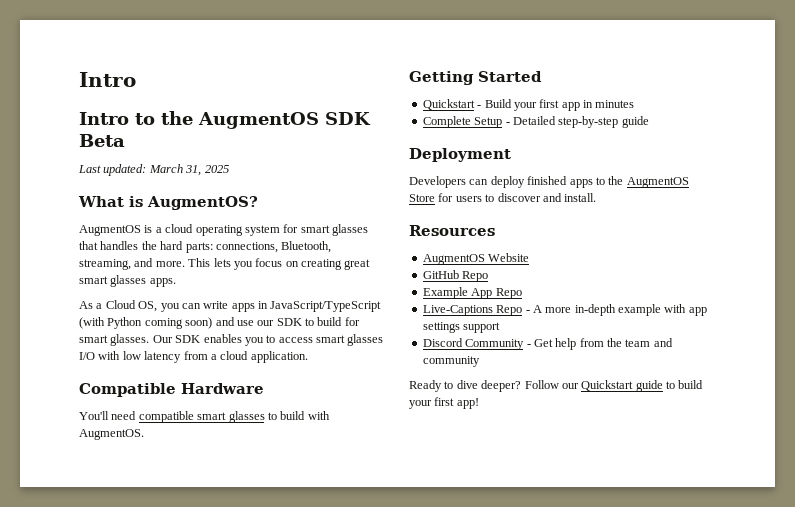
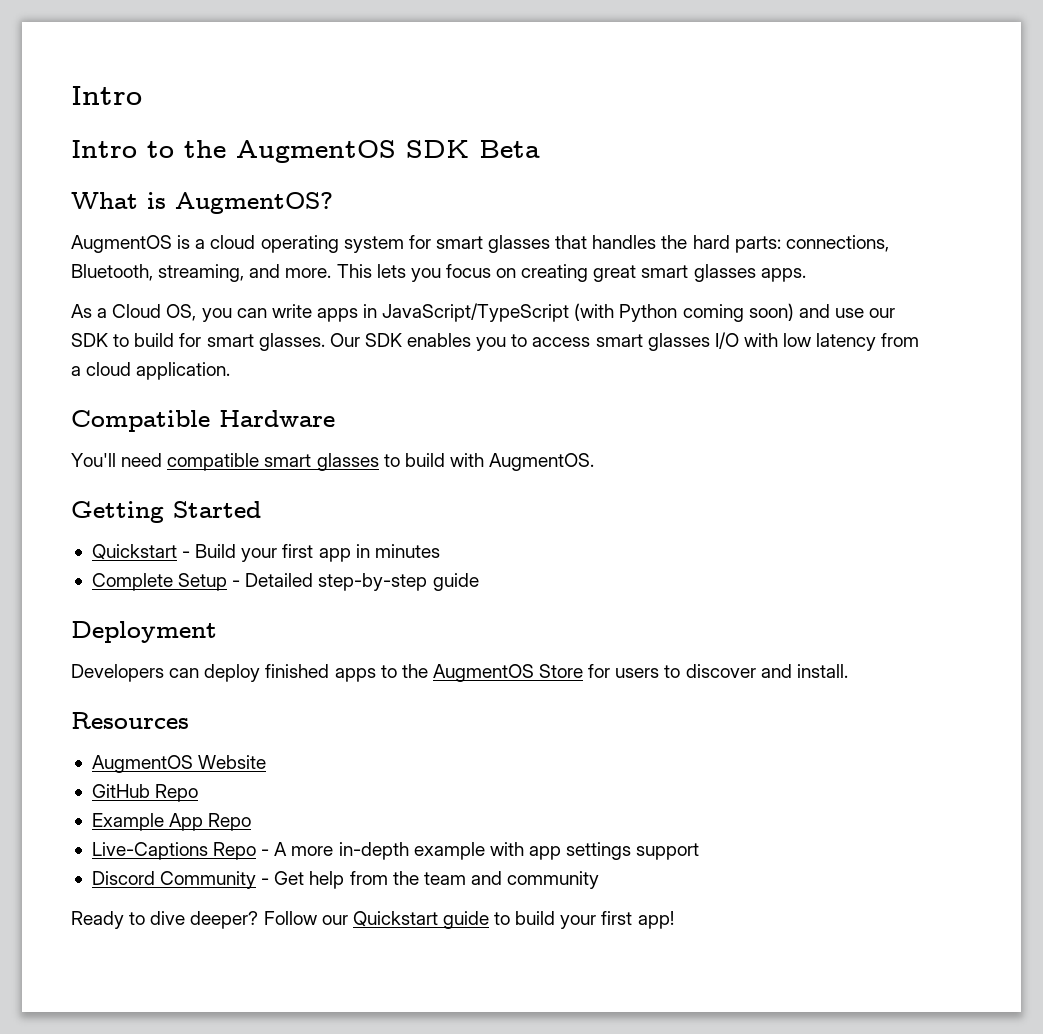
[78,164,229,176] // Last updated: March 31, 2025 -> (540, 149) none

